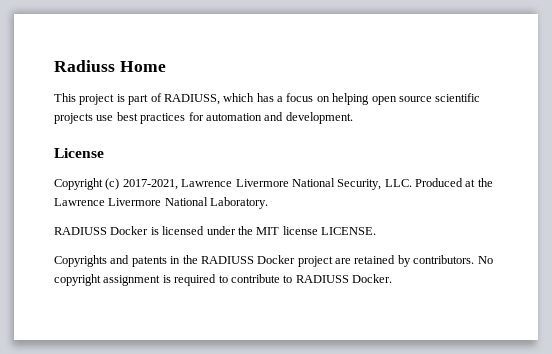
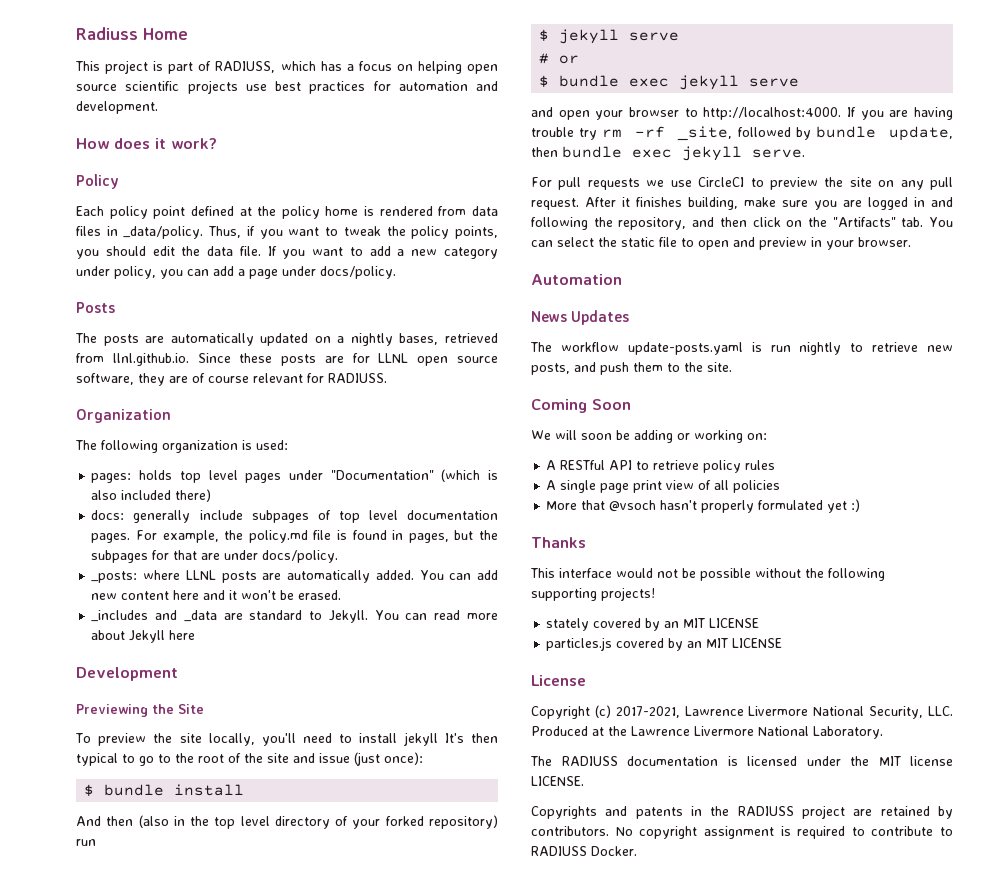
(353, 118) none -> [76,138,217,149] [76,174,119,189] [76,206,498,219] [76,226,499,239] [76,246,499,259] [76,266,396,279] [76,302,115,313] [75,333,498,346] [76,353,498,366] [76,373,387,386] [76,409,171,423] [75,440,288,453] [91,469,498,483] [91,489,212,502] [91,510,498,523] [91,530,499,543] [91,550,339,563] [91,570,499,583] [91,590,342,600] [91,610,498,623] [91,630,196,643] [76,667,178,681] [76,704,204,717] [75,732,498,746] [76,752,423,766] [84,784,245,796] [76,815,498,829] [76,839,96,846] [539,29,680,44] [539,53,580,64] [539,75,800,90] [531,107,953,120] [531,126,953,141] [531,146,805,161] [531,177,953,190] [531,197,953,210] [531,217,953,230] [531,237,911,250] [531,274,622,285] [531,310,630,325] [530,342,953,355] [531,362,732,375] [531,399,631,413] [531,430,767,443] [546,460,776,473] [546,480,781,493] [546,499,861,513] [531,537,586,548] [530,568,885,581] [531,587,655,601] [546,618,760,631] [546,637,783,651] // How does it work? // Policy // Each policy point defined at the policy home is rendered from data files in _data/policy. Thus, if you want to tweak the policy points, you should edit the data file. If you want to add a new category under policy, you can add a page under docs/policy. // Posts // The posts are automatically updated on a nightly bases, retrieved from llnl.github.io. Since these posts are for LLNL open source software, they are of course relevant for RADIUSS. // Organization // The following organization is used: // pages: holds top level pages under "Documentation" (which is also included there) // docs: generally include subpages of top level documentation pages. For example, the policy.md file is found in pages, but the subpages for that are under docs/policy. // _posts: where LLNL posts are automatically added. You can add new content here and it won't be erased. // _includes and _data are standard to Jekyll. You can read more about Jekyll here // Development // Previewing the Site // To preview the site locally, you'll need to install jekyll It's then typical to go to the root of the site and issue (just once): // $ bundle install // And then (also in the top level directory of your forked repository) run // $ jekyll serve // # or // $ bundle exec jekyll serve // and open your browser to http://localhost:4000. If you are having trouble try rm -rf _site, followed by bundle update, then bundle exec jekyll serve. // For pull requests we use CircleCI to preview the site on any pull request. After it finishes building, make sure you are logged in and following the repository, and then click on the "Artifacts" tab. You can select the static file to open and preview in your browser. // Automation // News Updates // The workflow update-posts.yaml is run nightly to retrieve new posts, and push them to the site. // Coming Soon // We will soon be adding or working on: // A RESTful API to retrieve policy rules // A single page print view of all policies // More that @vsoch hasn't properly formulated yet :) // Thanks // This interface would not be possible without the following supporting projects! // stately covered by an MIT LICENSE // particles.js covered by an MIT LICENSE
[54,226,149,235] RADIUSS Docker -> [530,756,718,766] The RADIUSS documentation
[257,255,296,264] Docker -> (794, 811) none

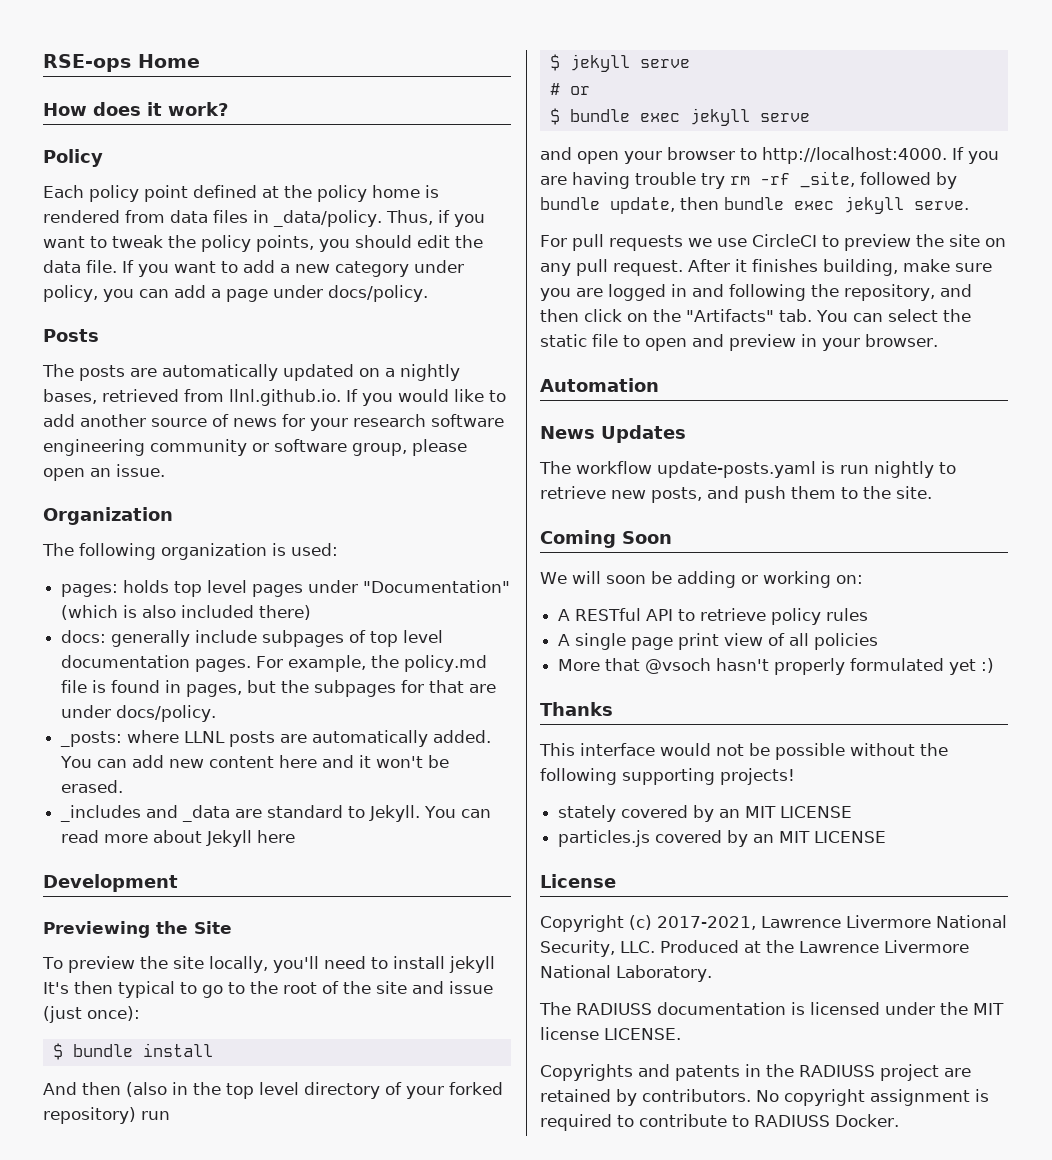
[76,27,138,40] Radiuss -> [43,54,131,72] RSE-ops
[75,60,498,74] [76,80,498,94] [76,101,158,114] // This project is part of RADIUSS, which has a focus on helping open source scientific projects use best practices for automation and development. -> (200, 61) none
[197,353,498,366] [76,373,387,386] Since these posts are for LLNL open source software, they are of course relevant for RADIUSS. -> [346,389,506,406] [43,414,504,431] [43,439,467,456] [43,464,165,481] If you would like to add another source of news for your research software engineering community or software group, please open an issue.

